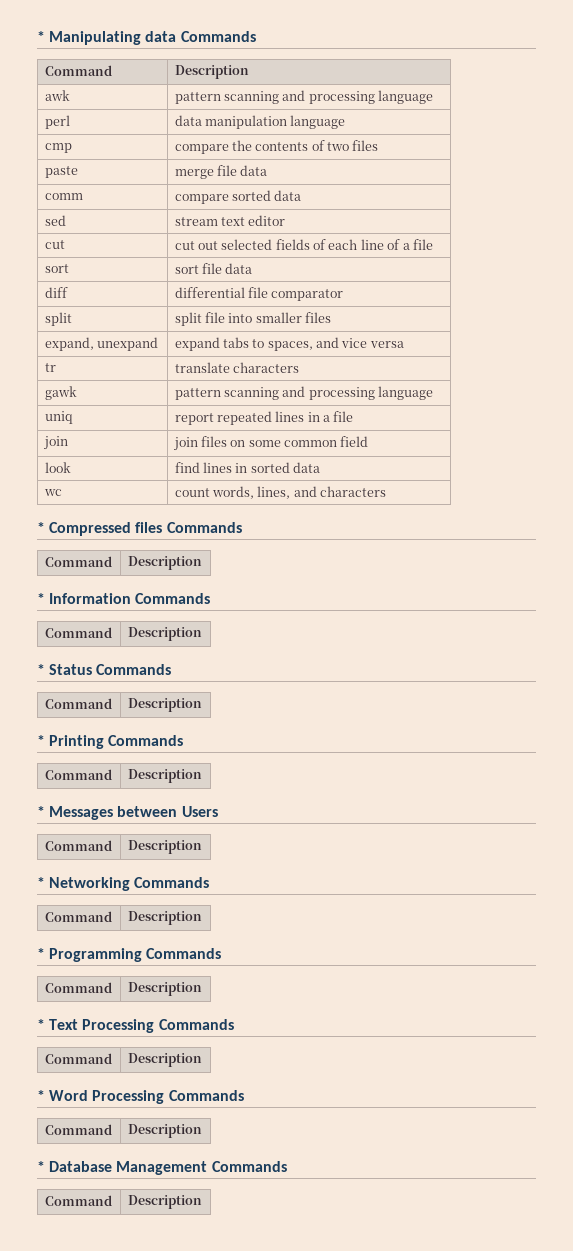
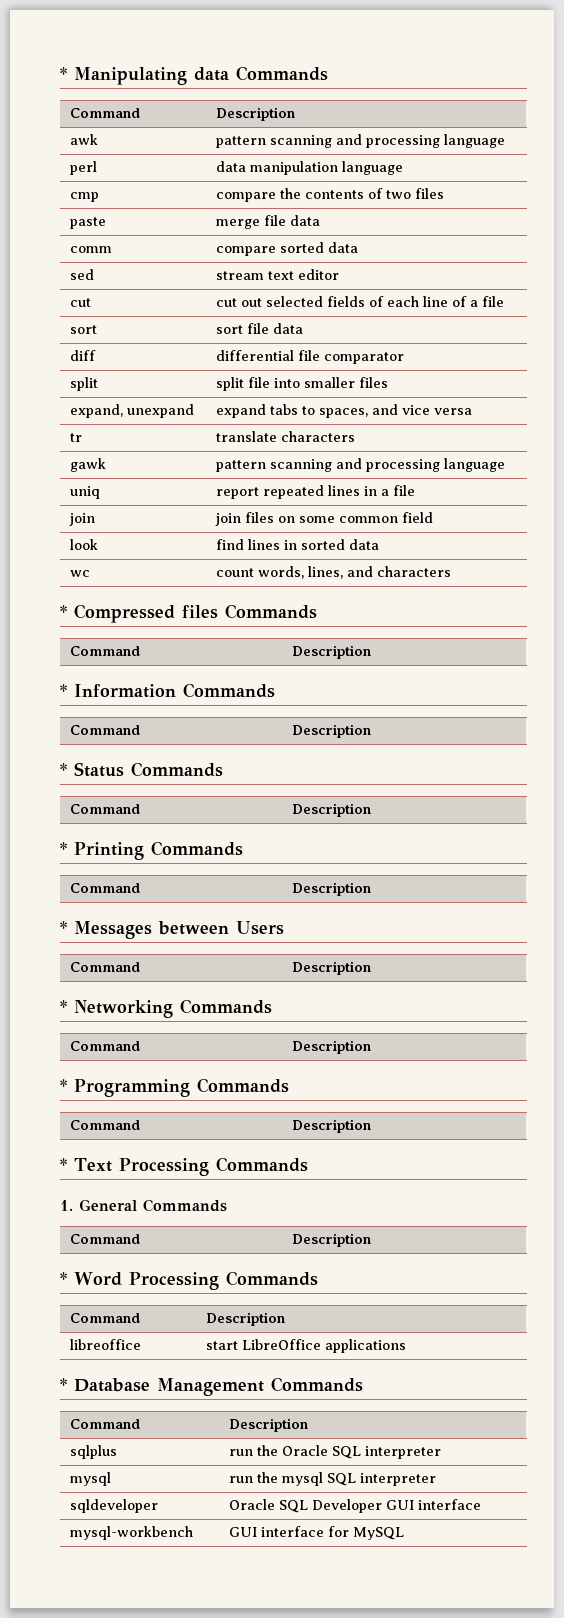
(234, 1024) none -> [60,1199,227,1212] // 1. General Commands
(202, 1131) none -> [70,1339,142,1350] [206,1339,407,1353] // libreoffice | start LibreOffice applications
(202, 1202) none -> [70,1445,118,1459] [229,1445,442,1459] [70,1472,112,1486] [229,1472,437,1486] [70,1499,159,1513] [229,1499,482,1513] [70,1526,194,1540] [229,1526,405,1540] // sqlplus | run the Oracle SQL interpreter // mysql | run the mysql SQL interpreter // sqldeveloper | Oracle SQL Developer GUI interface // mysql-workbench | GUI interface for MySQL

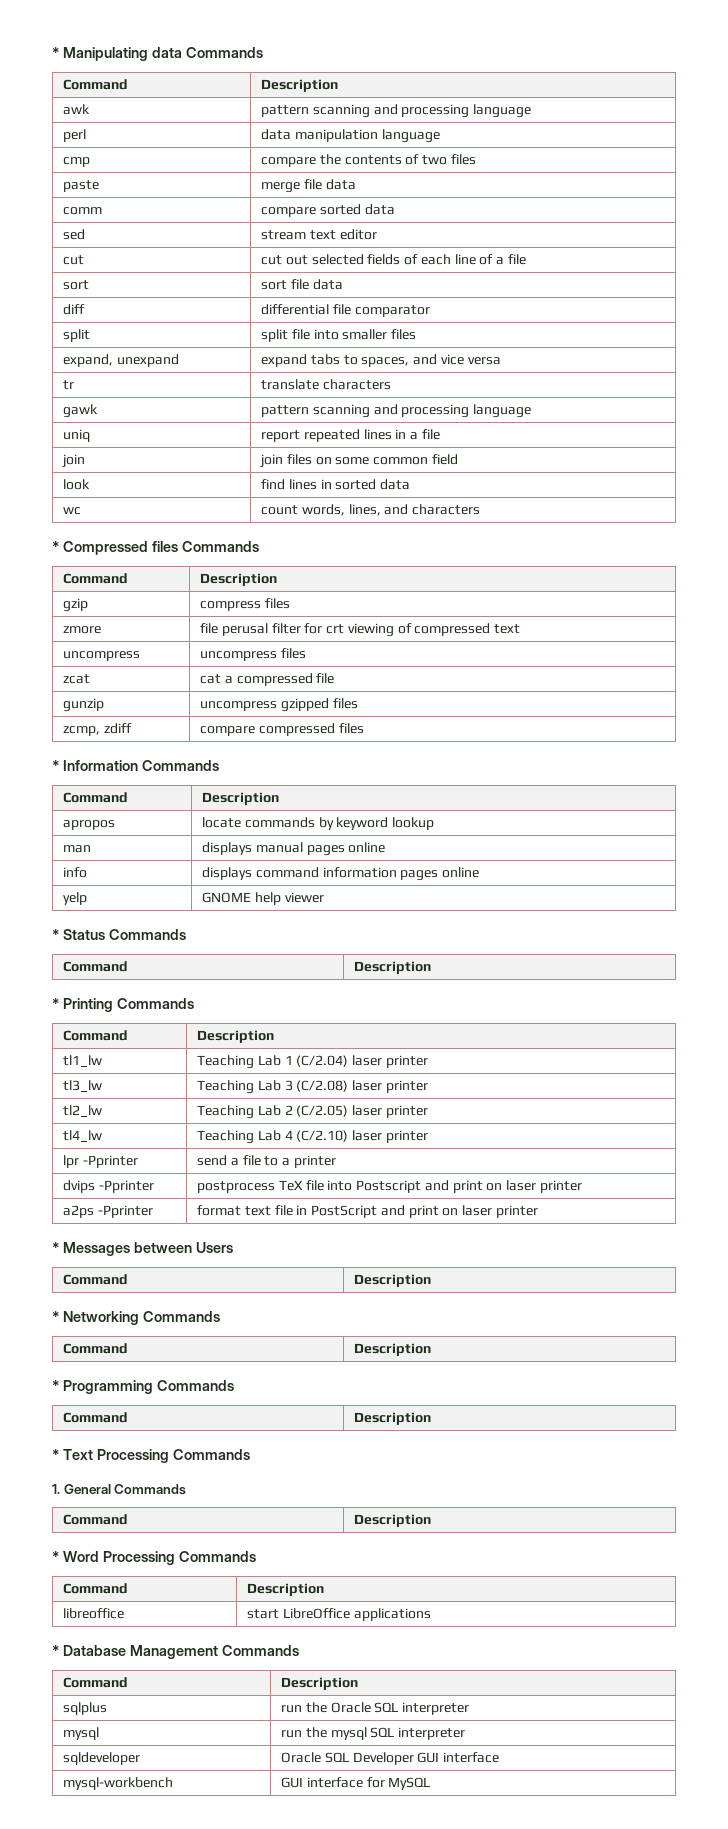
(372, 652) none -> [62,598,88,612] [199,598,290,611] [62,626,101,634] [199,623,521,637] [62,651,140,661] [199,648,306,661] [62,674,90,684] [199,673,335,686] [62,698,104,712] [199,698,358,712] [62,723,132,736] [199,723,364,736] // gzip | compress files // zmore | file perusal filter for crt viewing of compressed text // uncompress | uncompress files // zcat | cat a compressed file // gunzip | uncompress gzipped files // zcmp, zdiff | compare compressed files
(372, 731) none -> [62,820,115,830] [201,817,435,830] [62,845,91,853] [201,842,386,856] [62,867,87,878] [201,867,480,881] [62,892,87,905] [201,892,324,905] // apropos | locate commands by keyword lookup // man | displays manual pages online // info | displays command information pages online // yelp | GNOME help viewer
(372, 889) none -> [62,1055,102,1067] [196,1055,428,1069] [62,1080,102,1092] [196,1080,428,1094] [62,1105,102,1117] [196,1105,428,1119] [62,1130,102,1142] [196,1130,428,1144] [62,1155,138,1168] [196,1155,336,1168] [62,1180,154,1193] [196,1180,582,1193] [62,1205,153,1218] [196,1205,538,1218] // tl1_lw | Teaching Lab 1 (C/2.04) laser printer // tl3_lw | Teaching Lab 3 (C/2.08) laser printer // tl2_lw | Teaching Lab 2 (C/2.05) laser printer // tl4_lw | Teaching Lab 4 (C/2.10) laser printer // lpr -Pprinter | send a file to a printer // dvips -Pprinter | postprocess TeX file into Postscript and print on laser printer // a2ps -Pprinter | format text file in PostScript and print on laser printer

